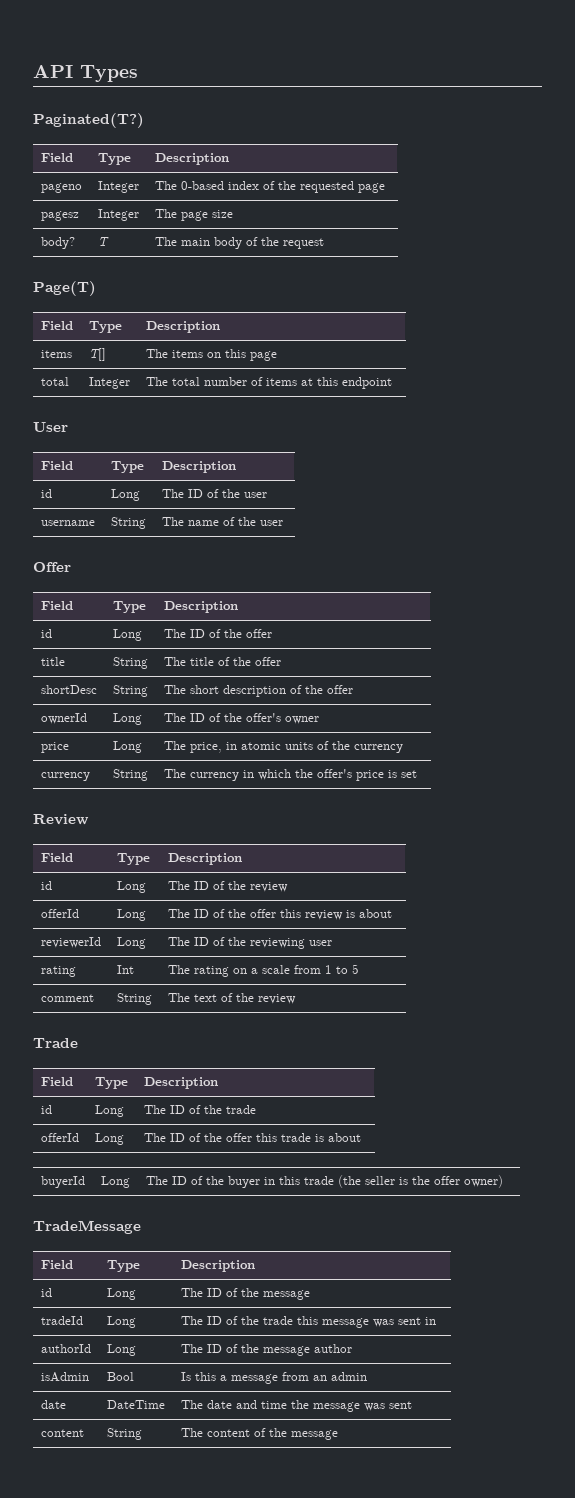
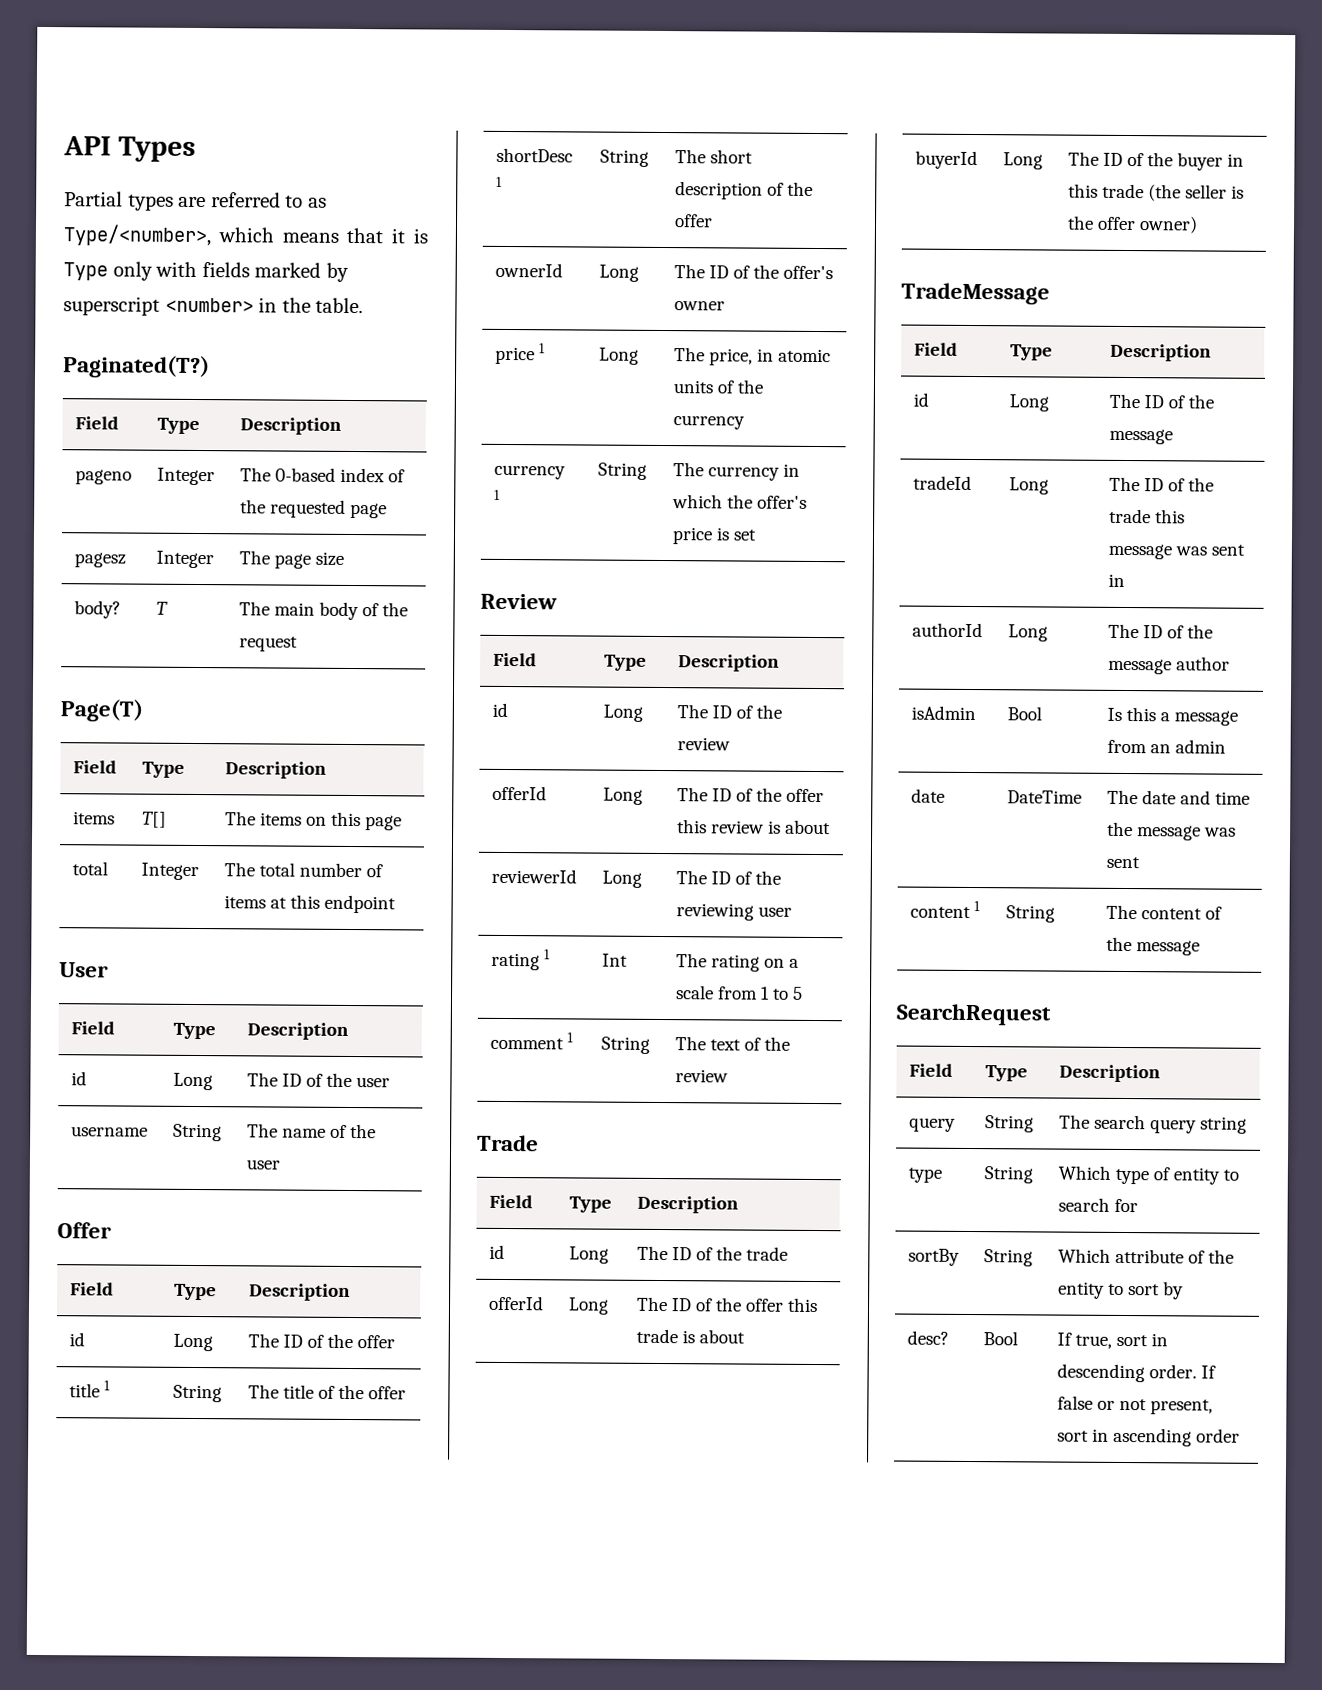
(138, 73) none -> [64,191,327,211] [63,224,429,247] [63,261,349,282] [63,296,364,316] // Partial types are referred to as Type/<number>, which means that it is Type only with fields marked by superscript <number> in the table.
(65, 661) none -> [103,1380,110,1391] 1
(97, 689) none -> [495,176,502,187] 1
(69, 747) none -> [538,343,545,354] 1
(90, 776) none -> [493,489,500,500] 1
(76, 971) none -> [543,949,550,960] 1
(94, 998) none -> [566,1032,573,1043] 1
(84, 1433) none -> [973,901,980,912] 1
(338, 1435) none -> [896,1003,1051,1026] [908,1063,953,1077] [984,1065,1028,1082] [1058,1064,1161,1083] [908,1117,956,1132] [984,1115,1034,1133] [1058,1114,1247,1134] [907,1167,942,1183] [983,1166,1033,1184] [1057,1165,1239,1185] [1057,1197,1138,1213] [907,1248,960,1266] [983,1249,1033,1267] [1057,1248,1234,1264] [1057,1281,1184,1300] [906,1330,949,1345] [982,1331,1018,1346] [1056,1332,1168,1349] [1056,1363,1216,1383] [1056,1395,1213,1415] [1056,1427,1240,1447] // SearchRequest // Field | Type | Description // query | String | The search query string // type | String | Which type of entity to search for // sortBy | String | Which attribute of the entity to sort by // desc? | Bool | If true, sort in descending order. If false or not present, sort in ascending order

